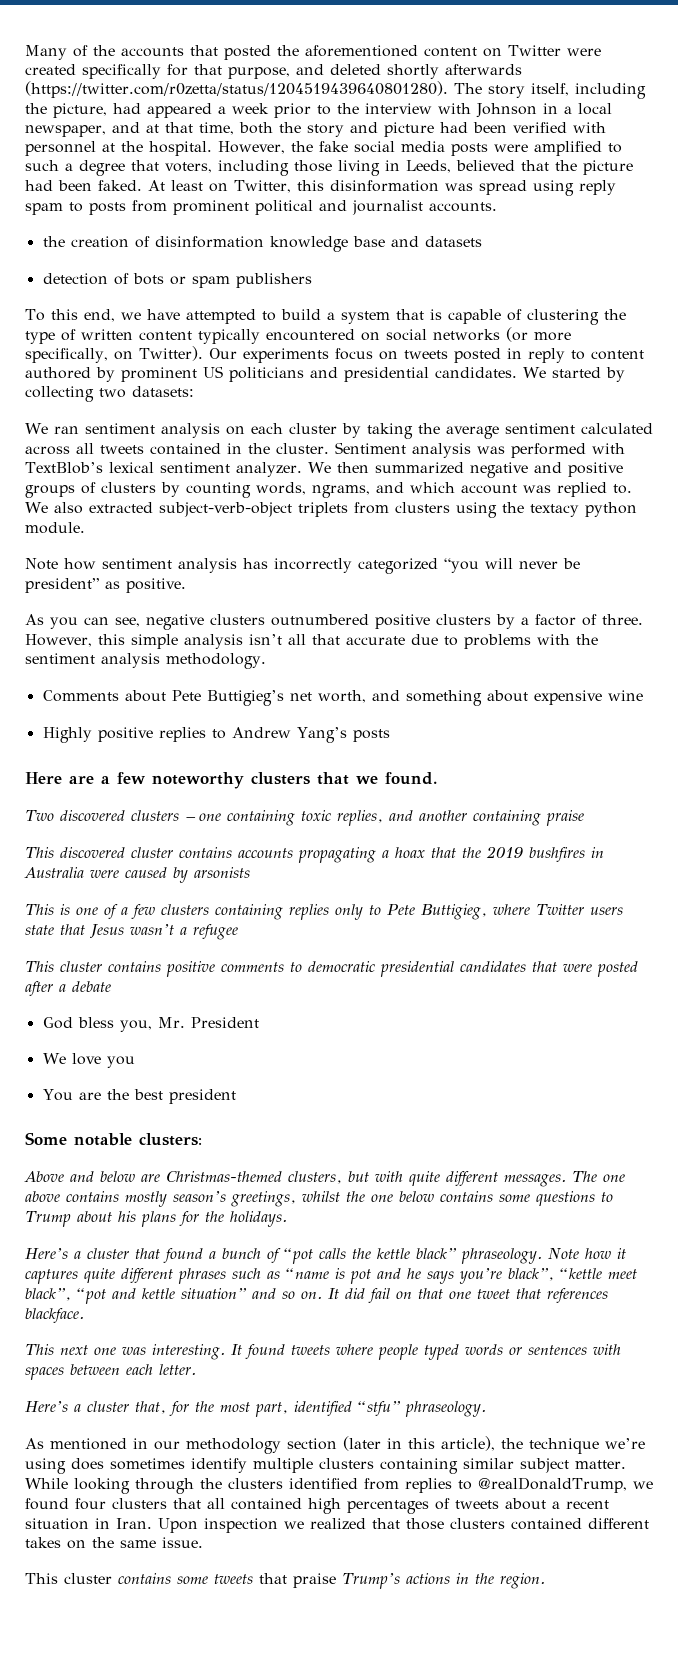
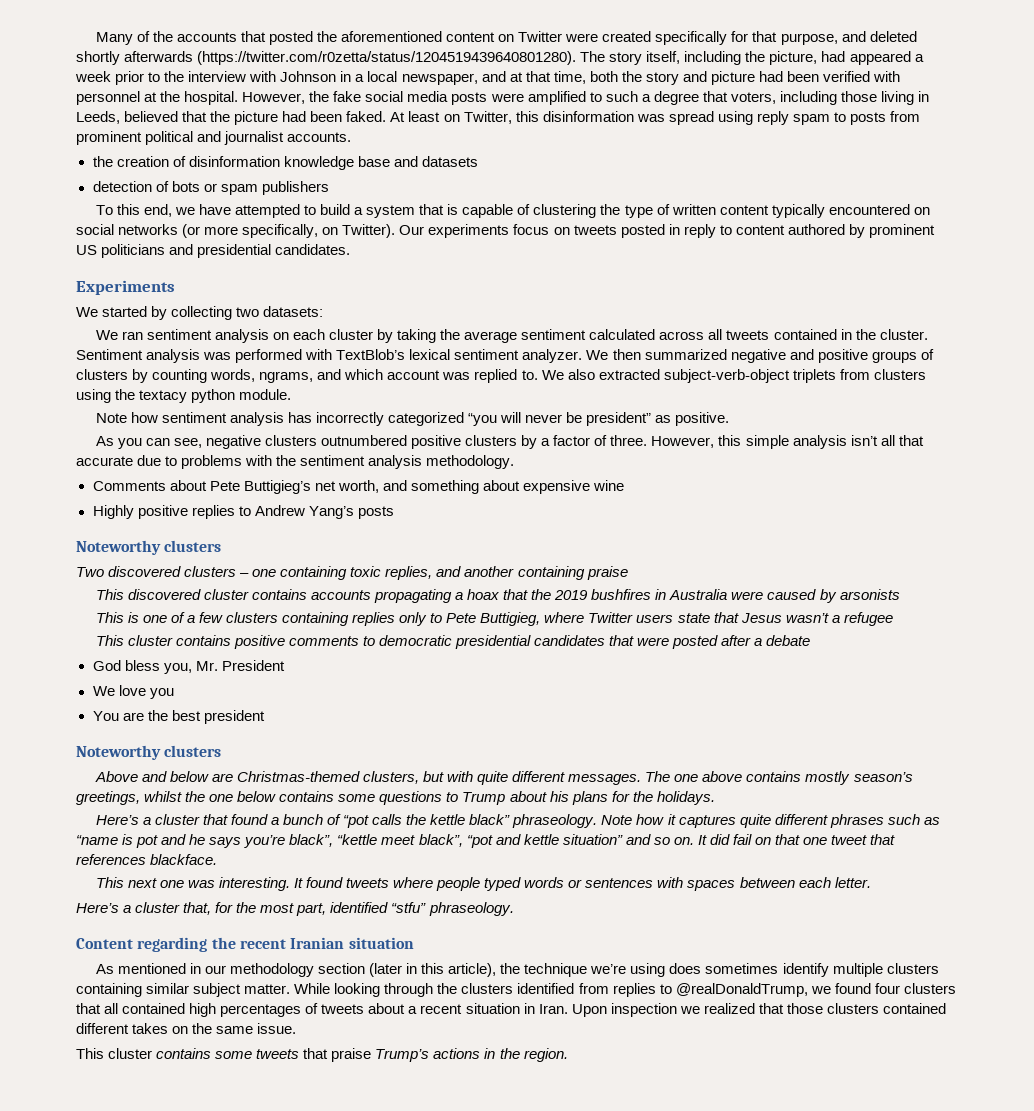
(517, 372) none -> [76,280,175,295] // Experiments //
[25,772,437,789] Here are a few noteworthy clusters that we found. -> [76,540,222,555] Noteworthy clusters
[25,1132,202,1146] Some notable clusters: -> [76,745,222,760] Noteworthy clusters
(486, 1409) none -> [76,937,414,952] // Content regarding the recent Iranian situation

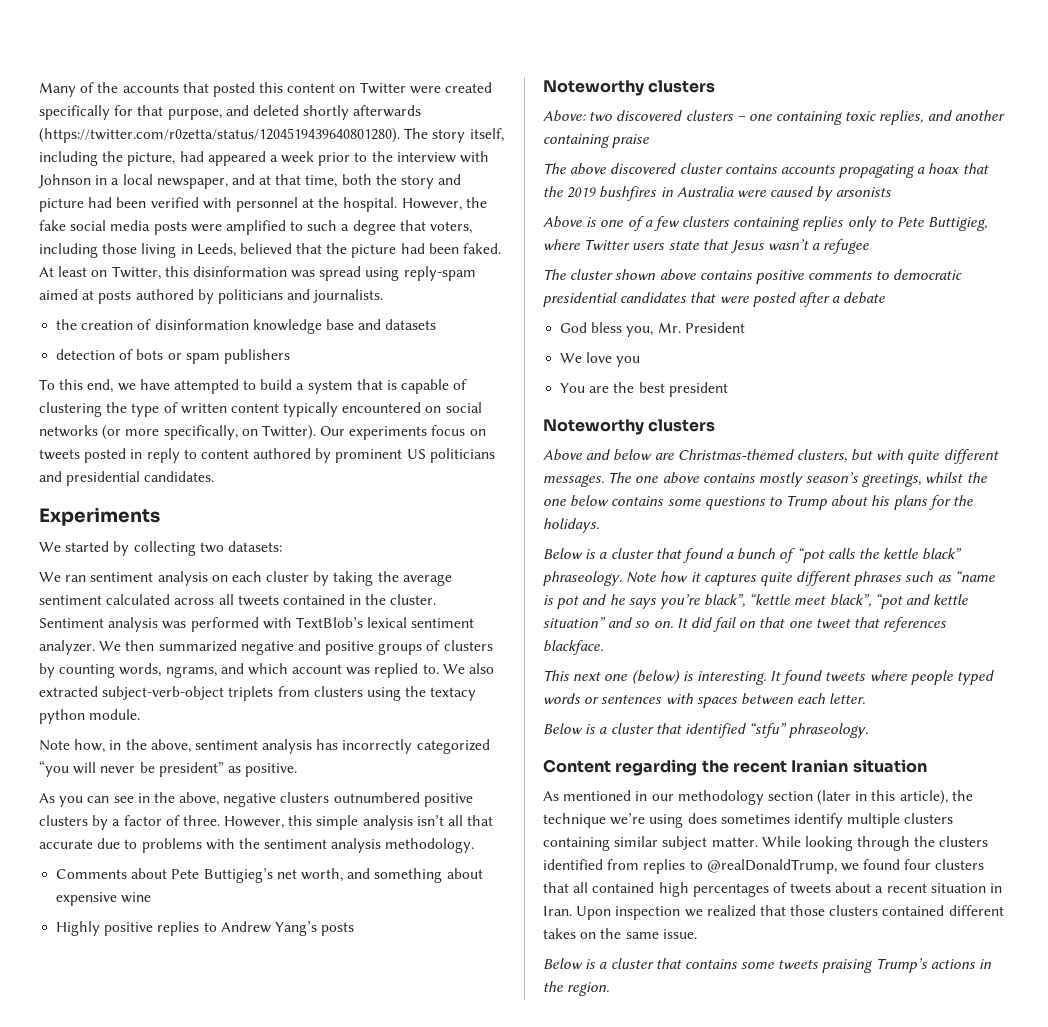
[317,31,443,42] the aforementioned -> [259,82,284,93] this
[756,111,921,125] [76,131,352,145] reply spam to posts from prominent political and journalist accounts. -> [403,266,476,281] [39,289,384,304] reply-spam aimed at posts authored by politicians and journalists.
[130,412,158,423] how -> [74,739,191,753] how, in the above,
[173,438,202,448] see, -> [113,792,220,806] see in the above,
[76,567,104,577] Two -> [543,110,613,122] Above: two
[95,589,124,600] This -> [543,163,607,175] The above
[95,612,124,623] This -> [543,216,582,228] Above
[95,635,173,646] This cluster -> [543,269,696,281] The cluster shown above
[95,815,139,825] Here’s -> [543,548,597,559] Below is
[187,880,215,888] was -> [631,670,694,685] (below) is
[76,902,327,916] Here’s a cluster that, for the most part, -> [543,723,682,734] Below is a cluster that
[76,1048,153,1059] This cluster -> [543,958,682,969] Below is a cluster that
[303,1048,372,1062] that praise -> [822,959,873,973] praising

